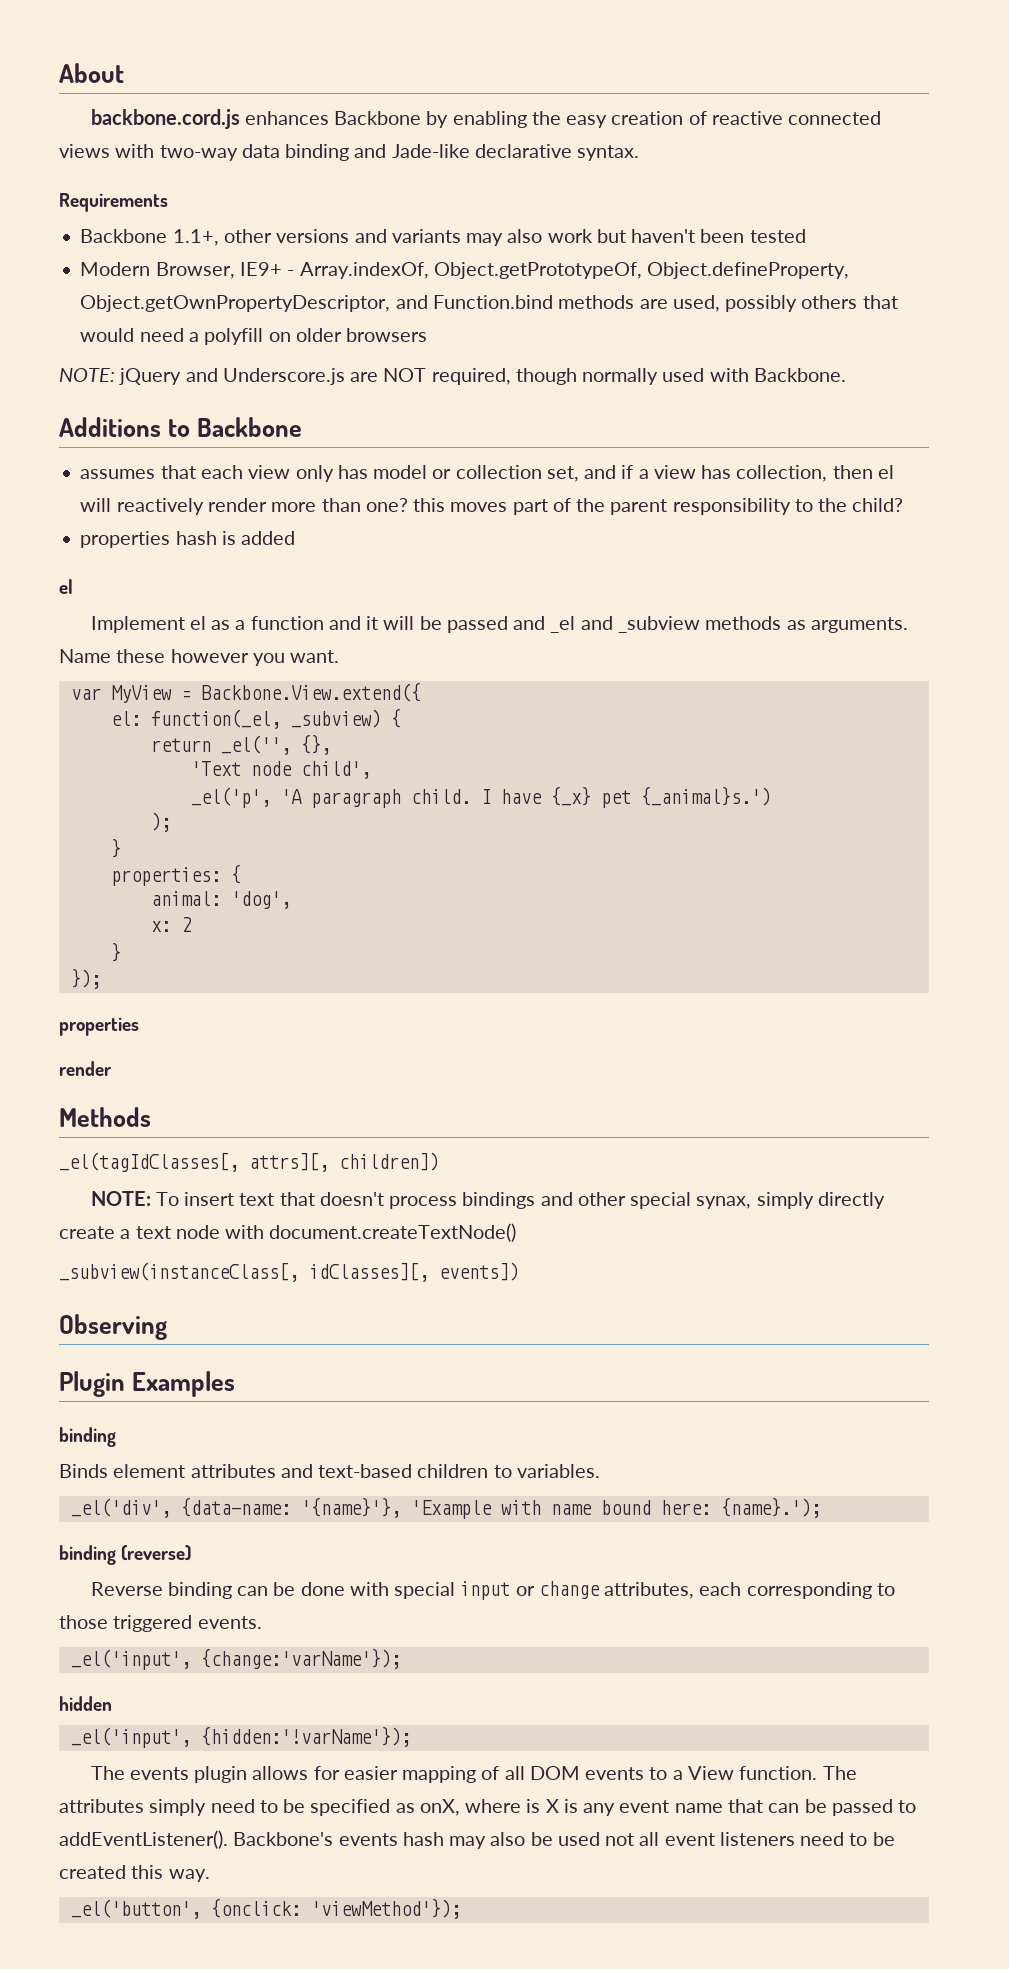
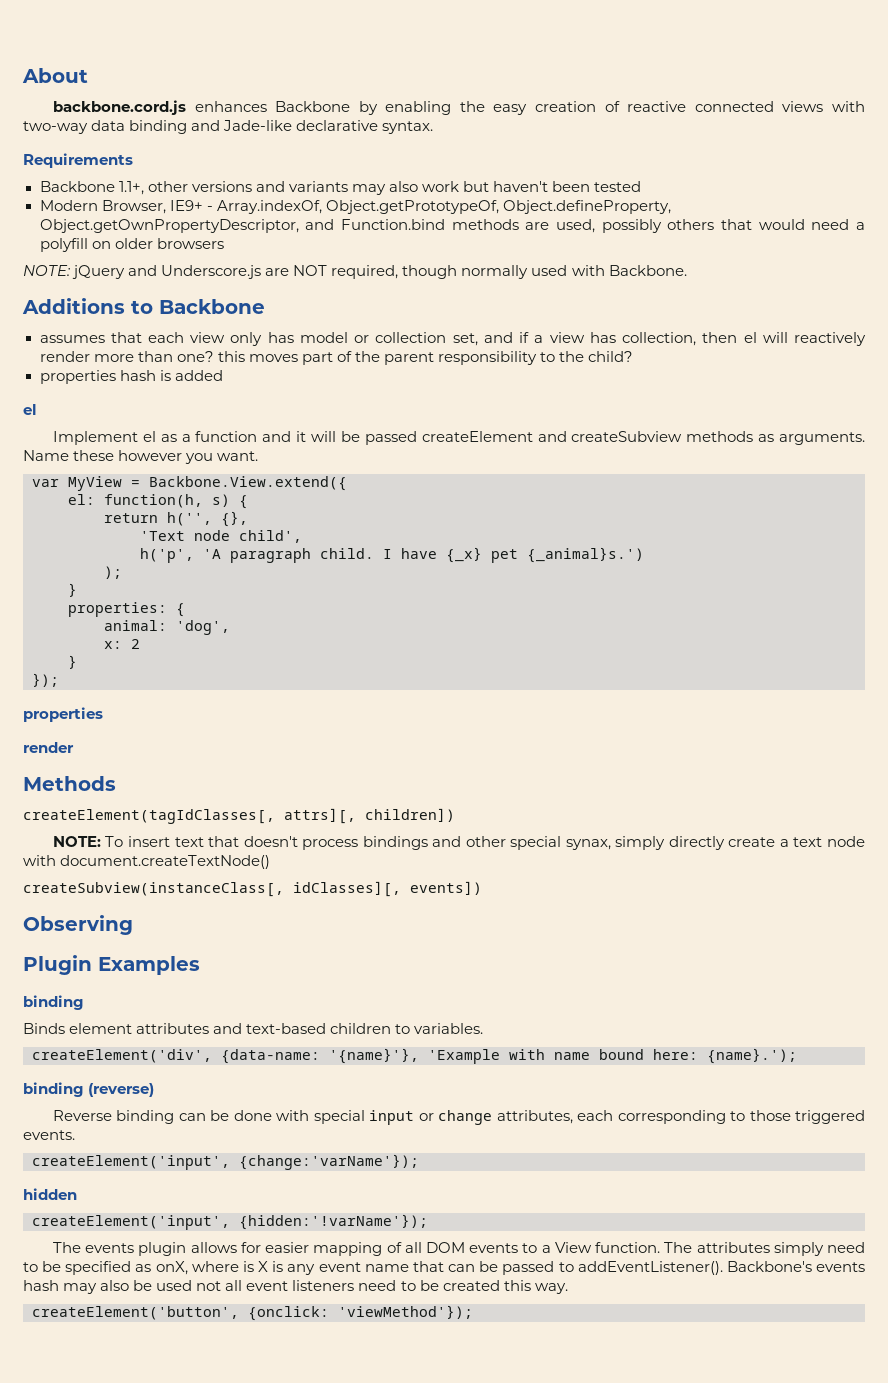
[513,616,700,633] and _el and _subview -> [421,431,683,442] createElement and createSubview
[150,709,381,729] function(_el, _subview) -> [104,494,230,508] function(h, s)
[220,735,291,755] _el('', -> [167,512,212,526] h('',
[190,787,271,808] _el('p', -> [140,548,194,563] h('p',
[59,1152,239,1172] _el(tagIdClasses[, -> [23,809,275,824] createElement(tagIdClasses[,
[59,1262,299,1282] _subview(instanceClass[, -> [23,882,284,897] createSubview(instanceClass[,
[70,1498,171,1518] _el('div', -> [32,1049,212,1063] createElement('div',
[70,1649,191,1670] _el('input', -> [32,1155,230,1170] createElement('input',
[70,1727,191,1748] _el('input', -> [32,1215,230,1230] createElement('input',
[70,1899,201,1919] _el('button', -> [32,1306,239,1320] createElement('button',

